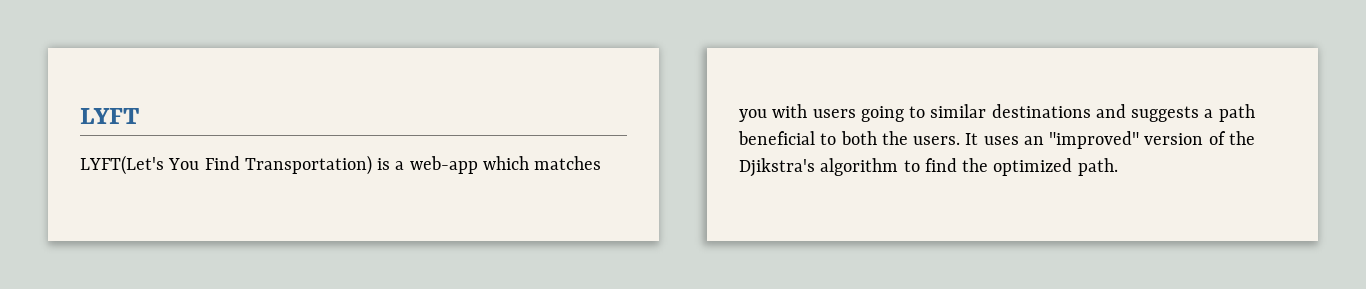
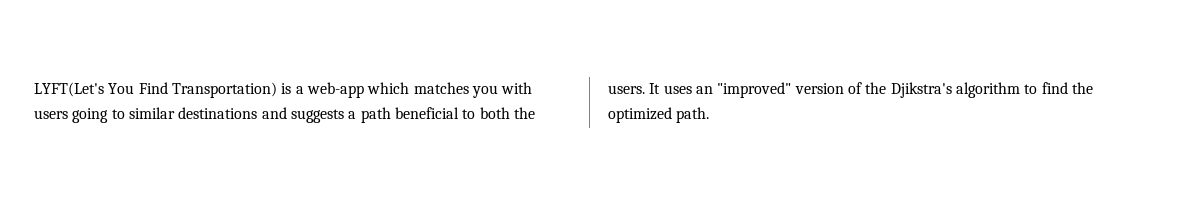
[80,108,139,124] LYFT // -> (34, 89) none

